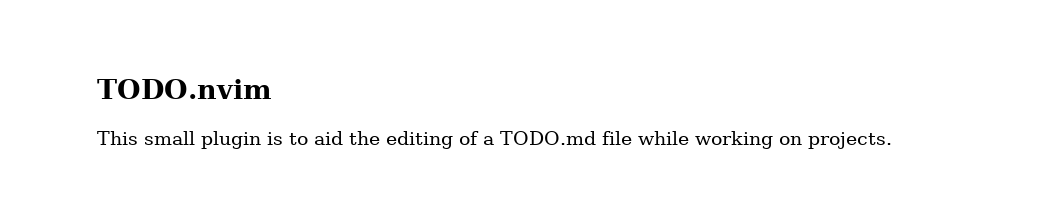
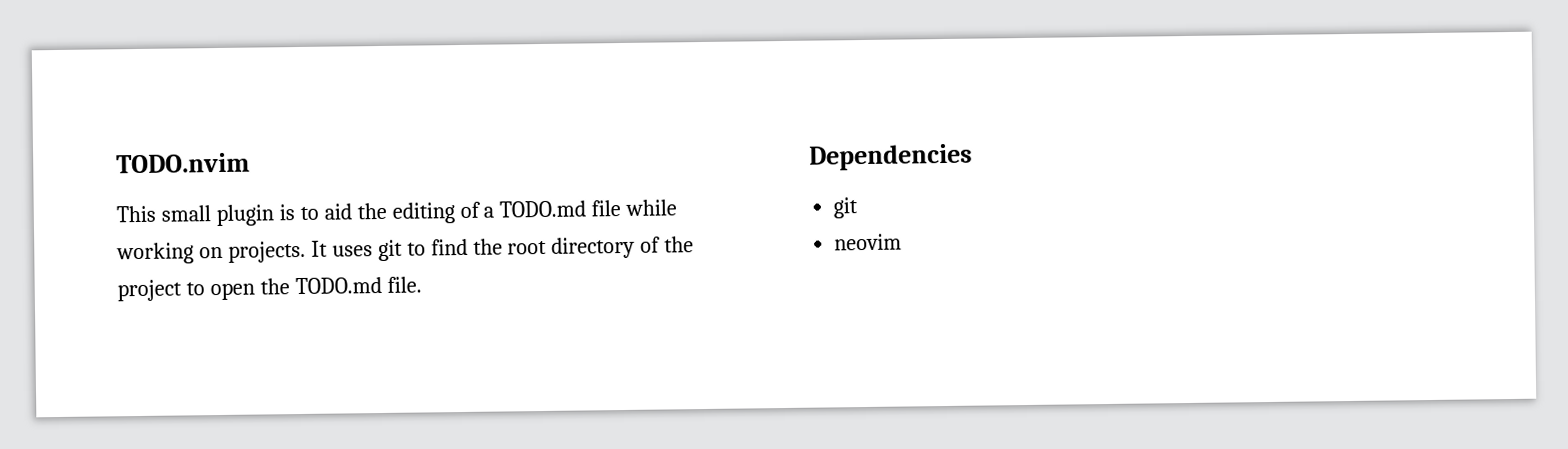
(892, 140) none -> [310,236,695,262] [117,276,422,302] [809,143,973,171] [833,197,859,219] [834,233,903,251] It uses git to find the root directory of the project to open the TODO.md file. // Dependencies // git // neovim

